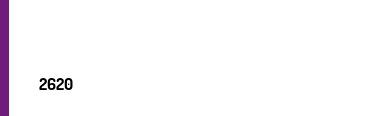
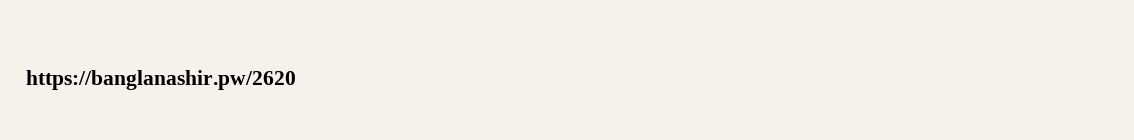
[39,78,73,90] 2620 -> [26,70,296,90] https://banglanashir.pw/2620

